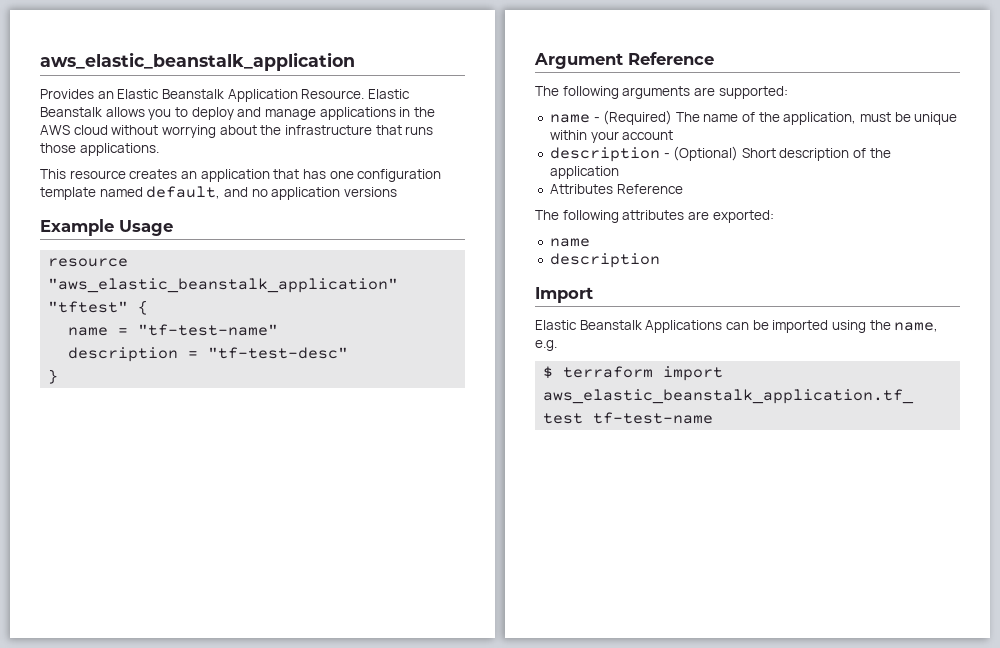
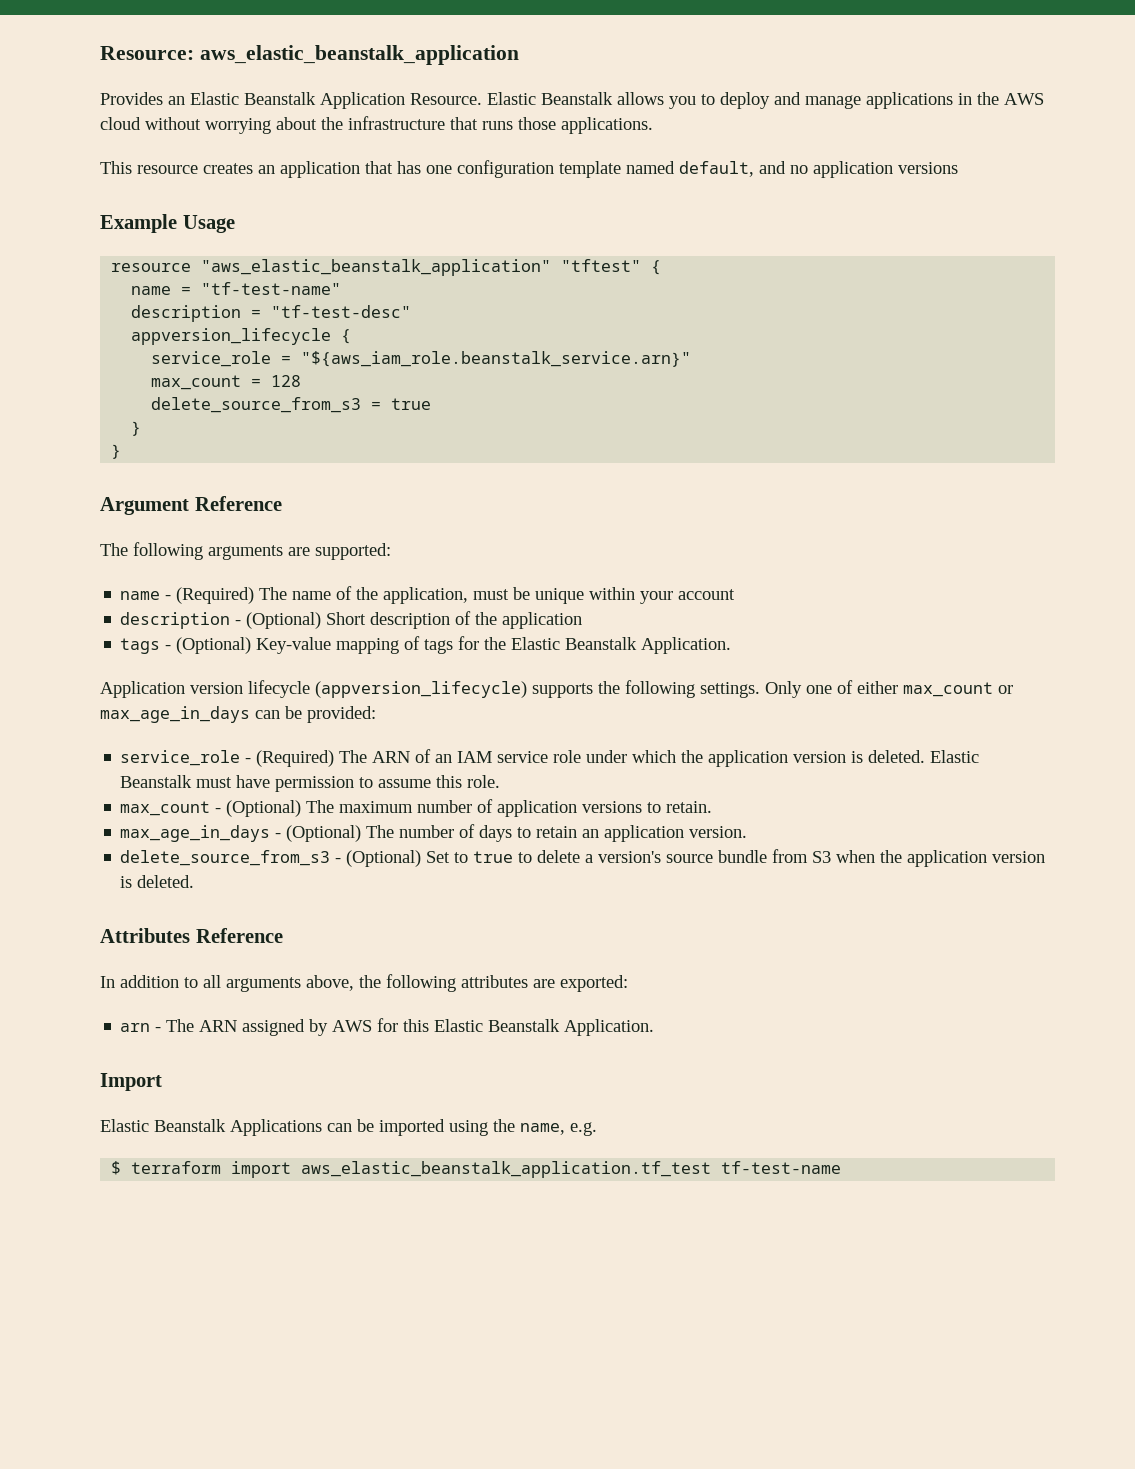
(40, 61) none -> [100,46,194,60] Resource:
(349, 353) none -> [131,328,352,345] [151,351,692,367] [151,375,302,390] [151,397,432,413] [131,421,142,436] // appversion_lifecycle { // service_role = "${aws_iam_role.beanstalk_service.arn}" // max_count = 128 // delete_source_from_s3 = true // }
[549,184,683,194] [535,210,774,223] [549,238,590,247] [549,253,660,268] Attributes Reference // The following attributes are exported: // name // description -> [120,636,732,654] [100,680,1013,698] [100,706,376,723] [120,749,980,767] [120,775,501,792] [120,799,713,817] [120,824,748,842] [120,849,1046,867] [120,875,195,888] [100,928,283,943] [100,974,628,992] [120,1018,655,1036] tags - (Optional) Key-value mapping of tags for the Elastic Beanstalk Application. // Application version lifecycle (appversion_lifecycle) supports the following settings. Only one of either max_count or max_age_in_days can be provided: // service_role - (Required) The ARN of an IAM service role under which the application version is deleted. Elastic Beanstalk must have permission to assume this role. // max_count - (Optional) The maximum number of application versions to retain. // max_age_in_days - (Optional) The number of days to retain an application version. // delete_source_from_s3 - (Optional) Set to true to delete a version's source bundle from S3 when the application version is deleted. // Attributes Reference // In addition to all arguments above, the following attributes are exported: // arn - The ARN assigned by AWS for this Elastic Beanstalk Application.

